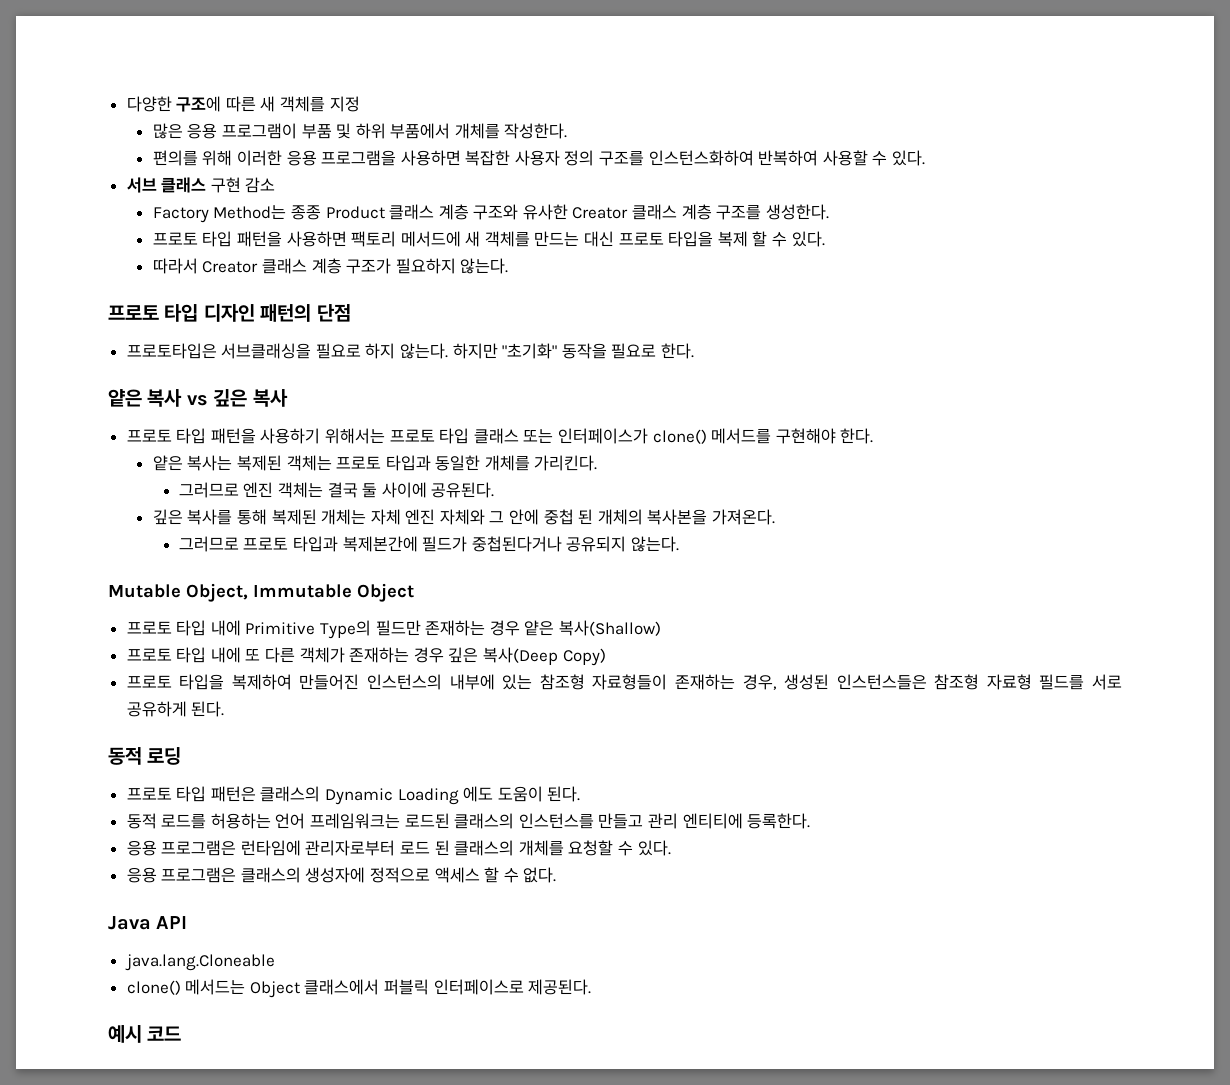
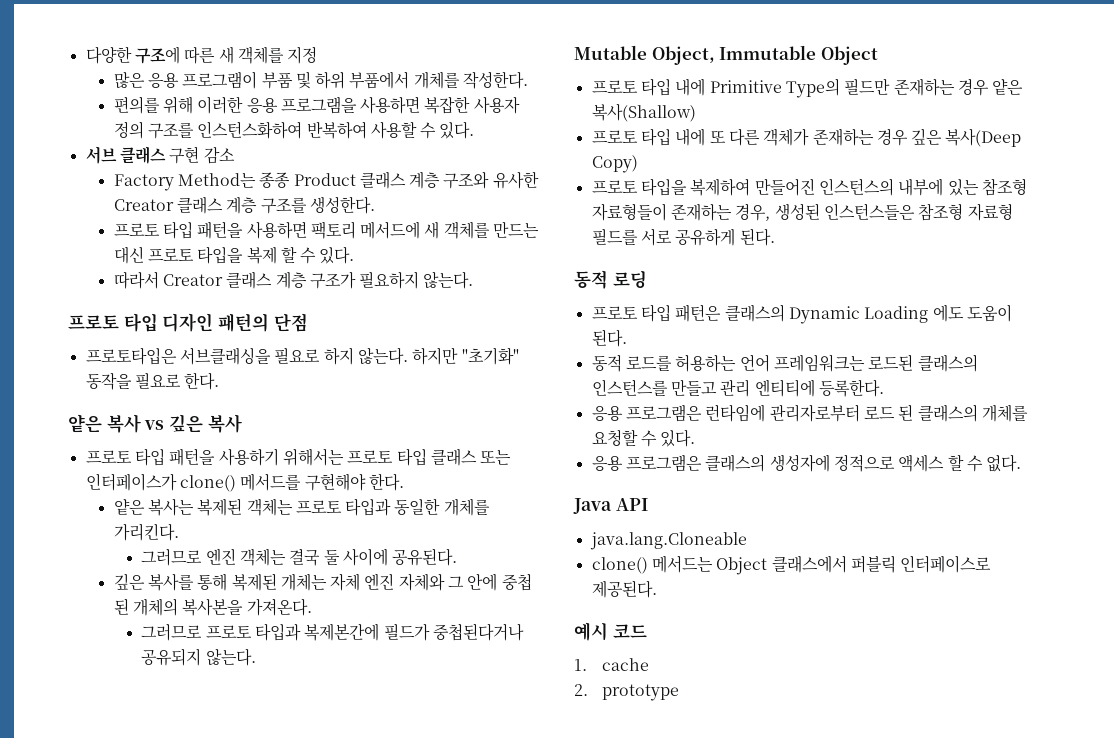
(182, 1033) none -> [574,658,649,671] [574,684,679,701] // 1. cache // 2. prototype

